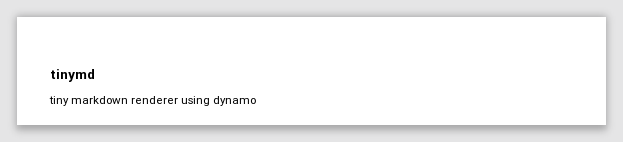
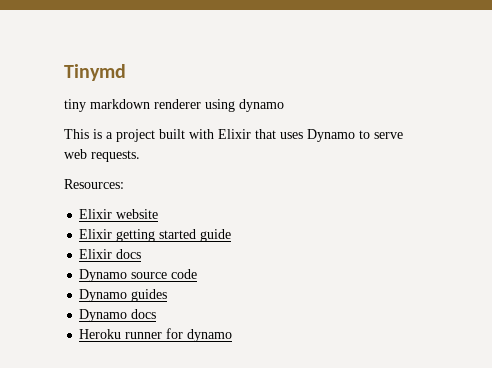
[50,69,95,82] tinymd -> [64,64,126,81] Tinymd
(257, 101) none -> [64,129,403,142] [64,149,140,162] [64,179,124,189] [79,209,159,219] [79,229,232,242] [79,249,142,259] [79,269,198,282] [79,289,168,302] [79,309,157,322] [79,328,233,342] // This is a project built with Elixir that uses Dynamo to serve web requests. // Resources: // Elixir website // Elixir getting started guide // Elixir docs // Dynamo source code // Dynamo guides // Dynamo docs // Heroku runner for dynamo

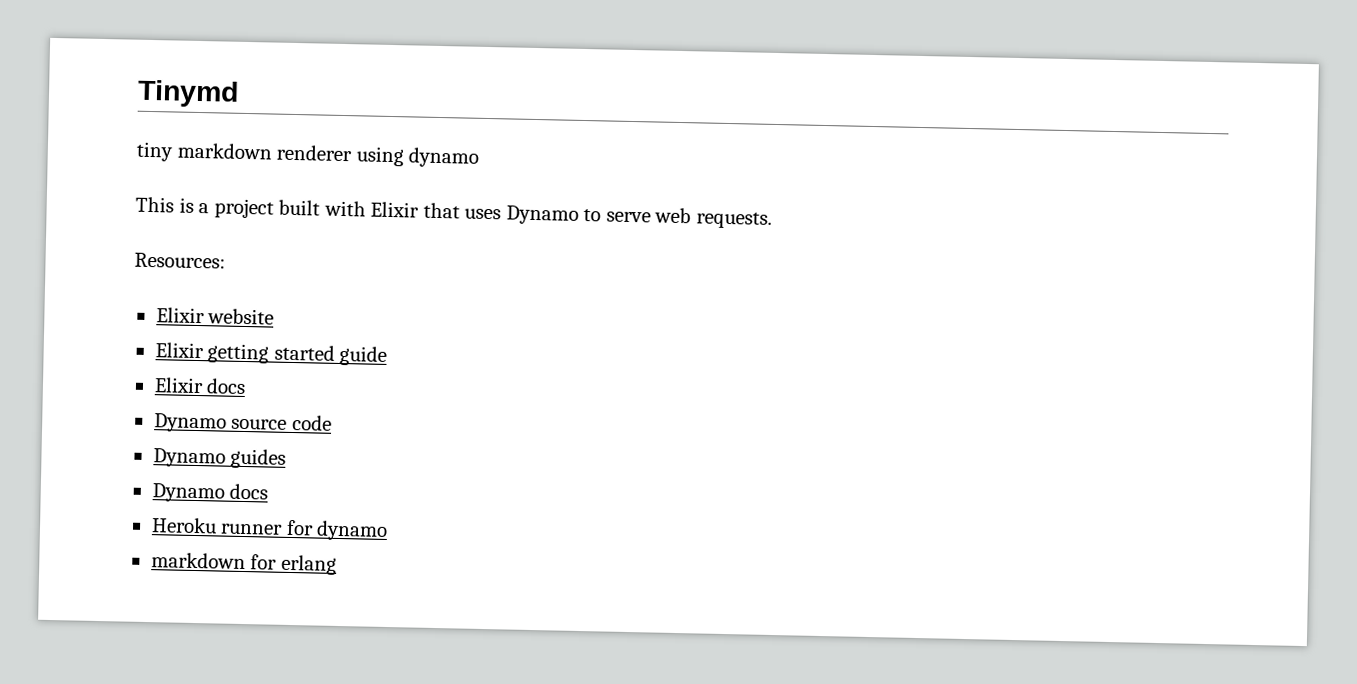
(233, 335) none -> [150,552,337,575] // markdown for erlang

